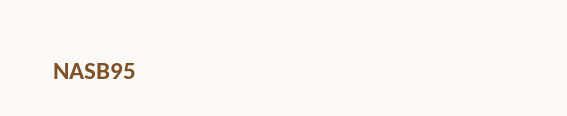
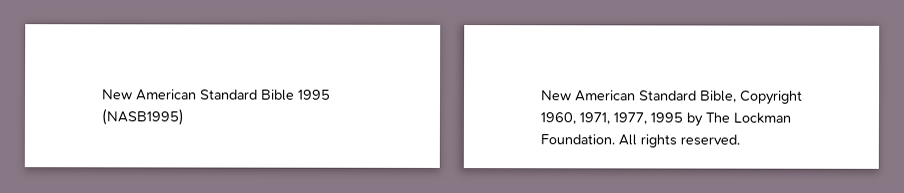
[53,63,136,79] NASB95 -> [101,89,331,101] [101,108,184,126] [540,90,803,105] [540,112,791,127] [540,134,740,148] New American Standard Bible 1995 (NASB1995) // New American Standard Bible, Copyright 1960, 1971, 1977, 1995 by The Lockman Foundation. All rights reserved.

